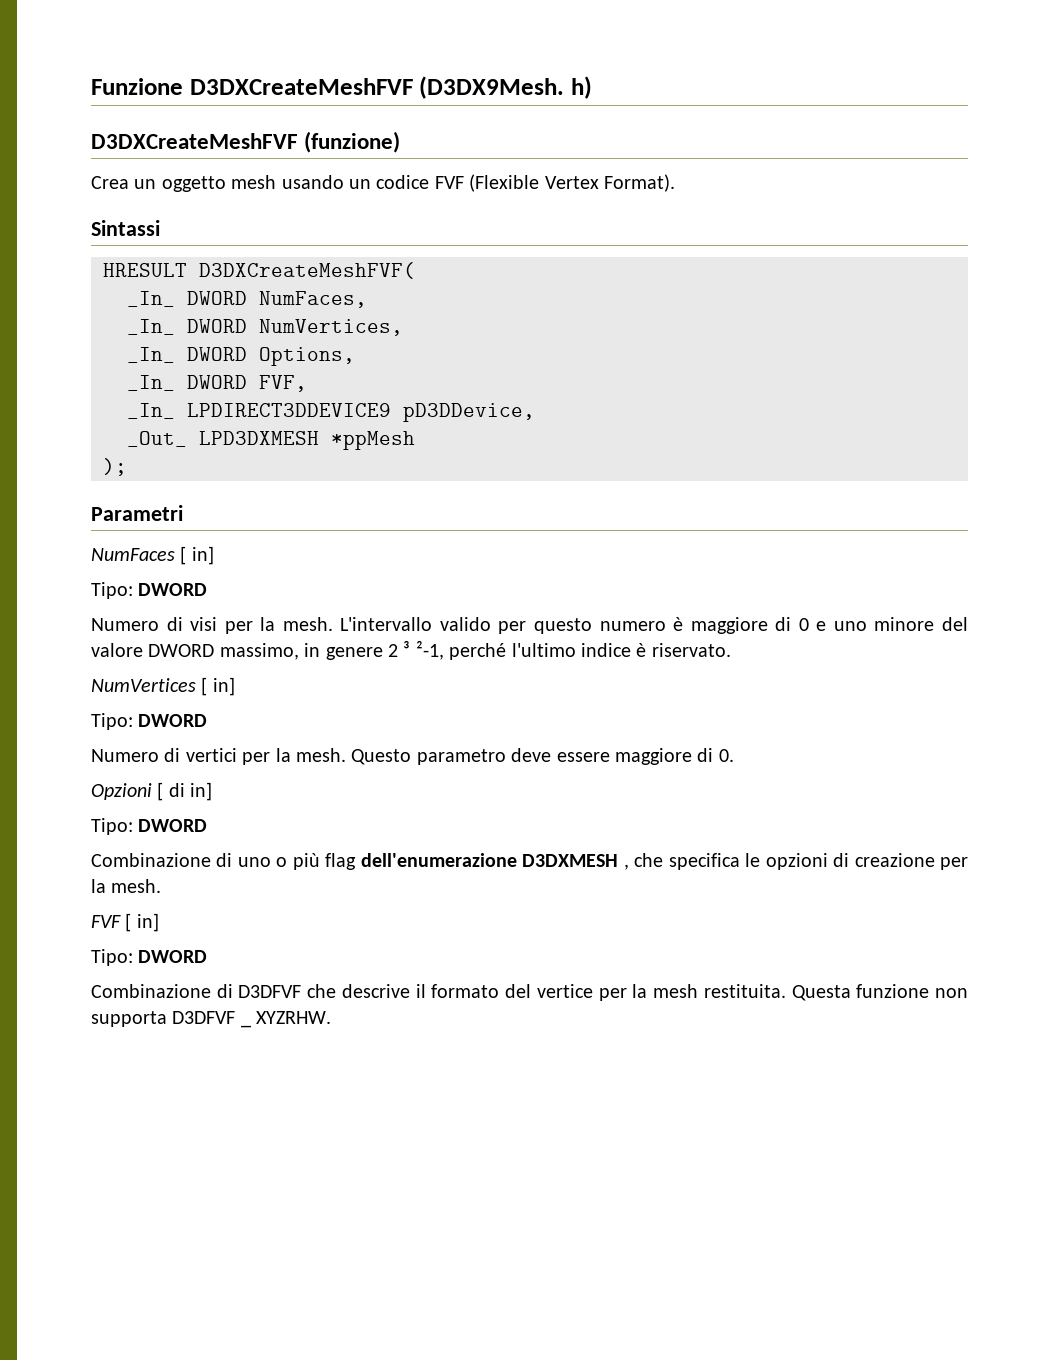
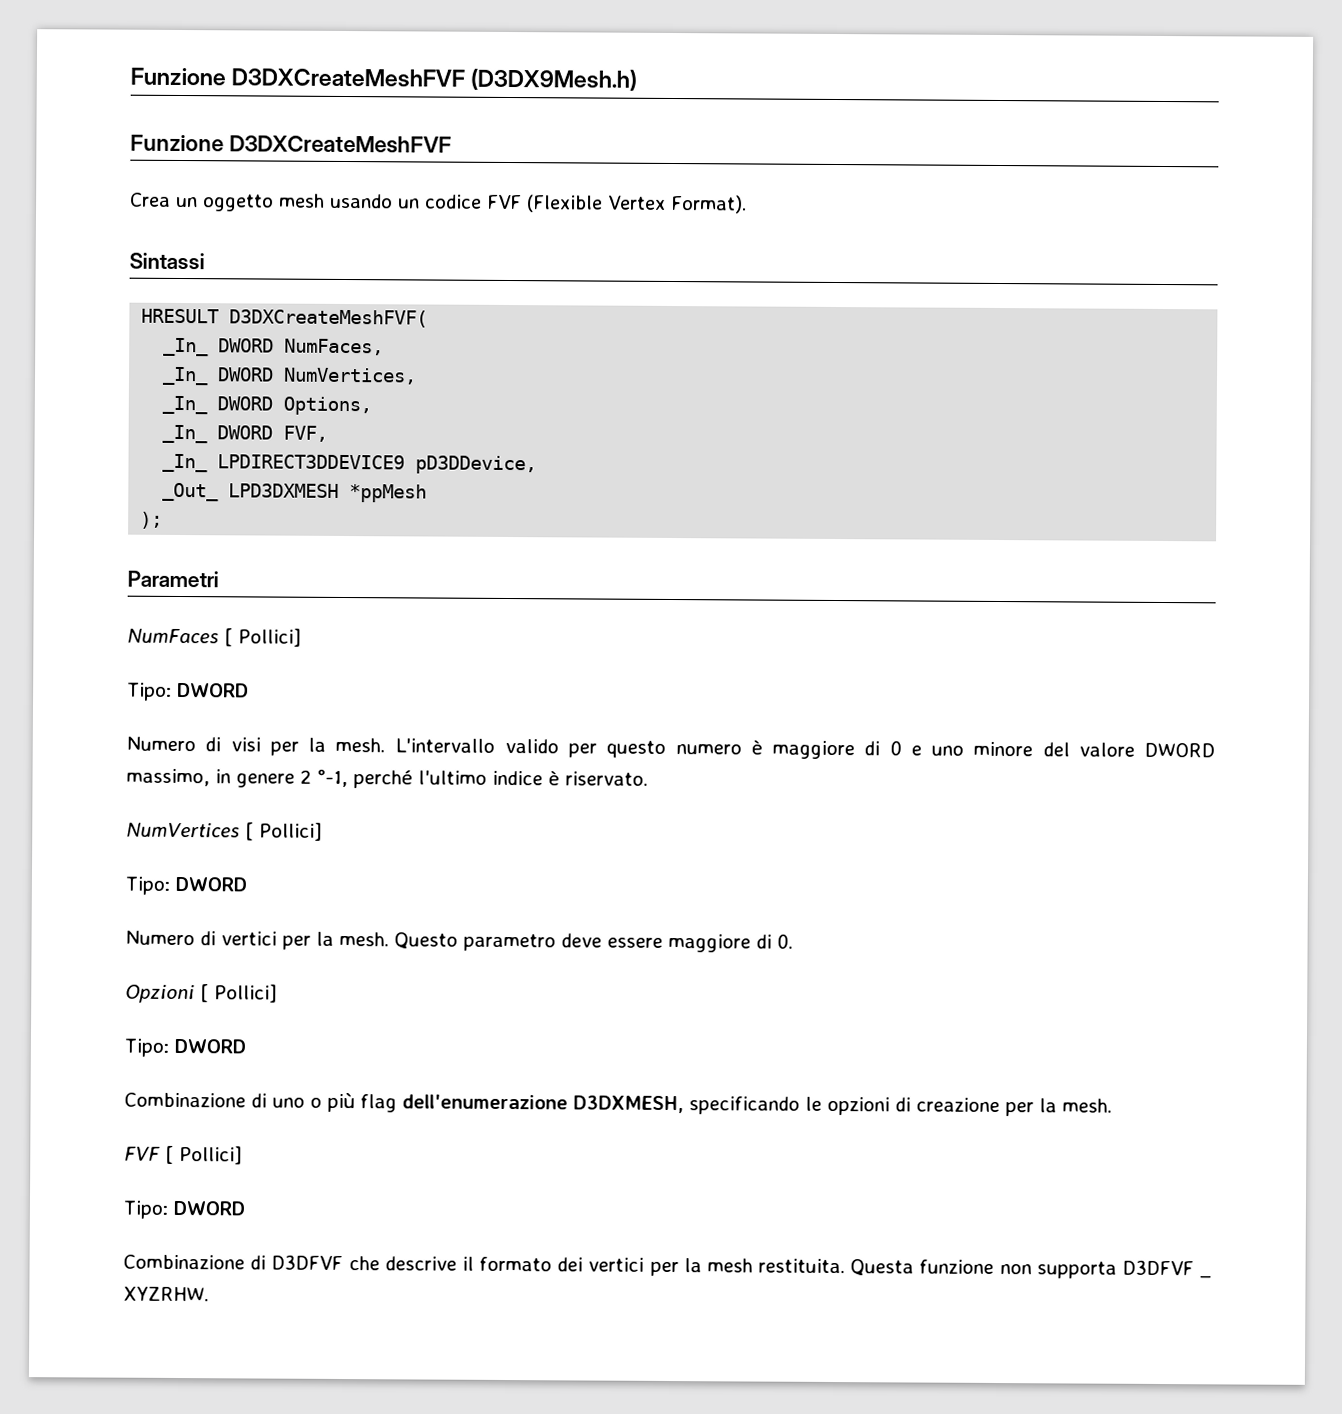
[91,76,592,99] [91,131,401,153] Funzione D3DXCreateMeshFVF (D3DX9Mesh. h) // D3DXCreateMeshFVF (funzione) -> [130,67,638,91] [130,134,452,154] Funzione D3DXCreateMeshFVF (D3DX9Mesh.h) // Funzione D3DXCreateMeshFVF
[191,546,214,565] in] -> [237,628,302,647] Pollici]
[403,640,444,660] ³ ²-1, -> [317,768,348,788] °-1,
[212,677,235,696] in] -> [258,822,323,841] Pollici]
[168,782,213,801] di in] -> [214,984,278,1003] Pollici]
[522,853,740,870] D3DXMESH , che specifica -> [573,1095,800,1115] D3DXMESH, specificando
[136,913,159,932] in] -> [179,1146,243,1165] Pollici]
[505,984,593,998] del vertice -> [557,1257,645,1272] dei vertici

